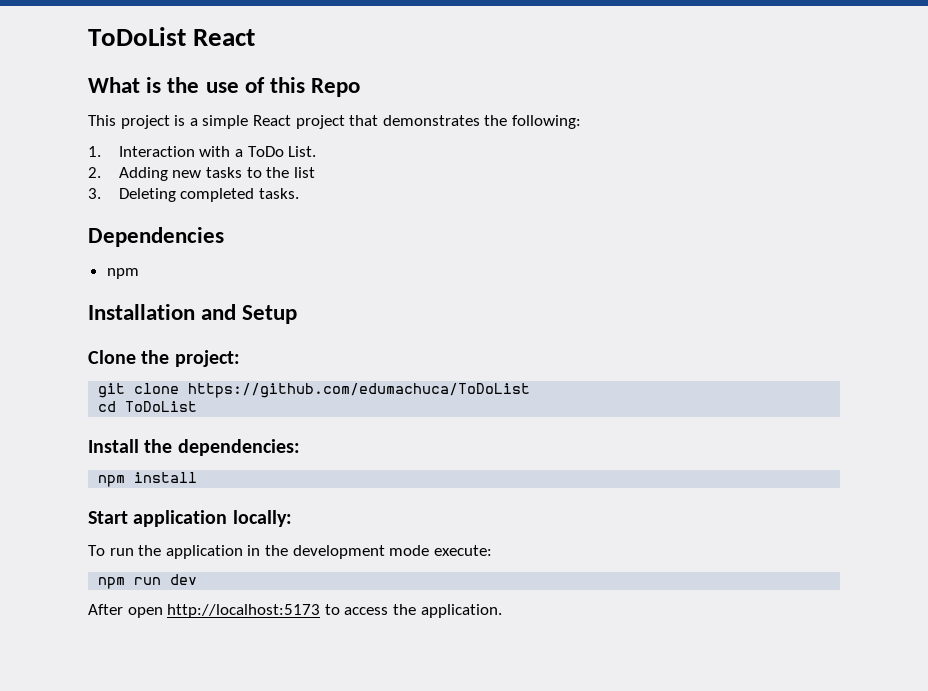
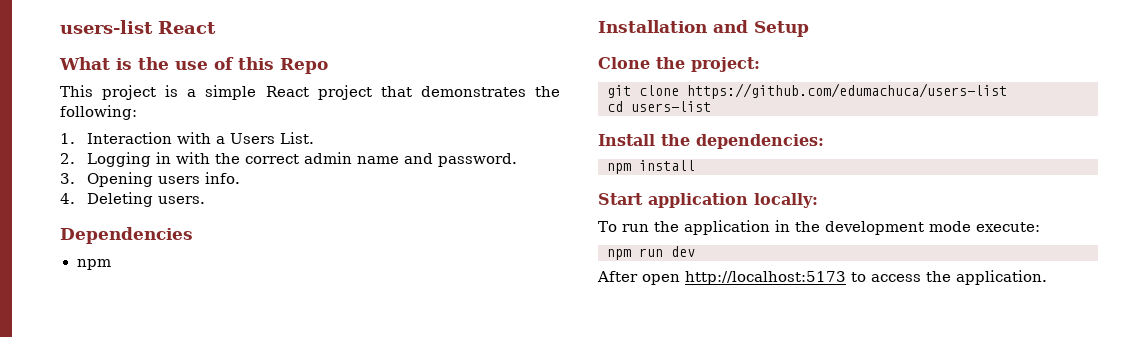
[88,27,186,46] ToDoList -> [60,20,153,34] users-list
[247,146,284,157] ToDo -> [230,133,276,144] Users
[118,167,315,181] [88,188,299,202] Adding new tasks to the list // 3. Deleting completed tasks. -> [87,152,518,167] [60,172,241,187] [60,192,206,207] Logging in with the correct admin name and password. // 3. Opening users info. // 4. Deleting users.
[188,383,531,398] https://github.com/edumachuca/ToDoList -> [687,83,1007,99] https://github.com/edumachuca/users-list
[125,401,198,412] ToDoList -> [631,101,711,112] users-list

